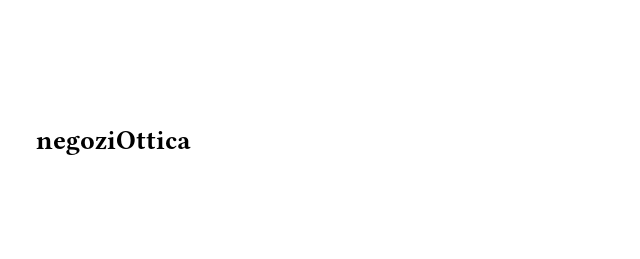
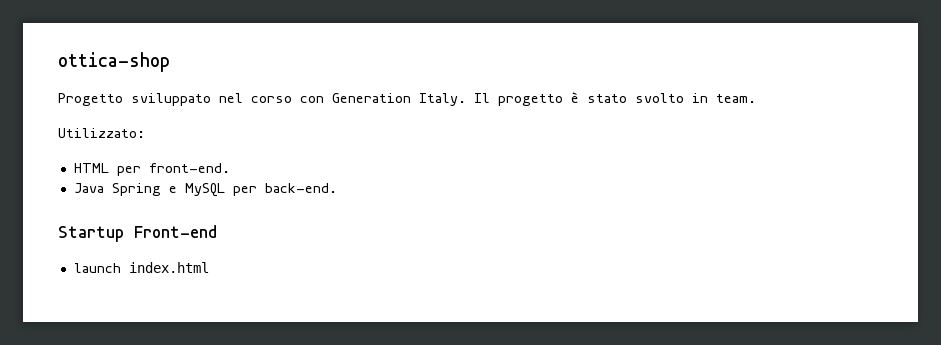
[36,131,191,155] negoziOttica -> [58,52,170,72] [58,92,756,106] [58,128,145,138] [73,163,230,176] [73,183,337,197] [58,225,217,242] [73,262,209,273] ottica-shop // Progetto sviluppato nel corso con Generation Italy. Il progetto è stato svolto in team. // Utilizzato: // HTML per front-end. // Java Spring e MySQL per back-end. // Startup Front-end // launch index.html

